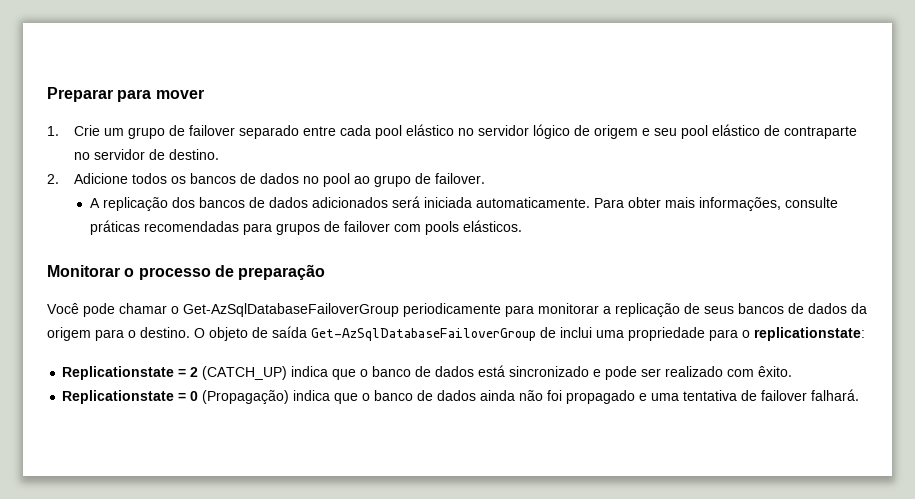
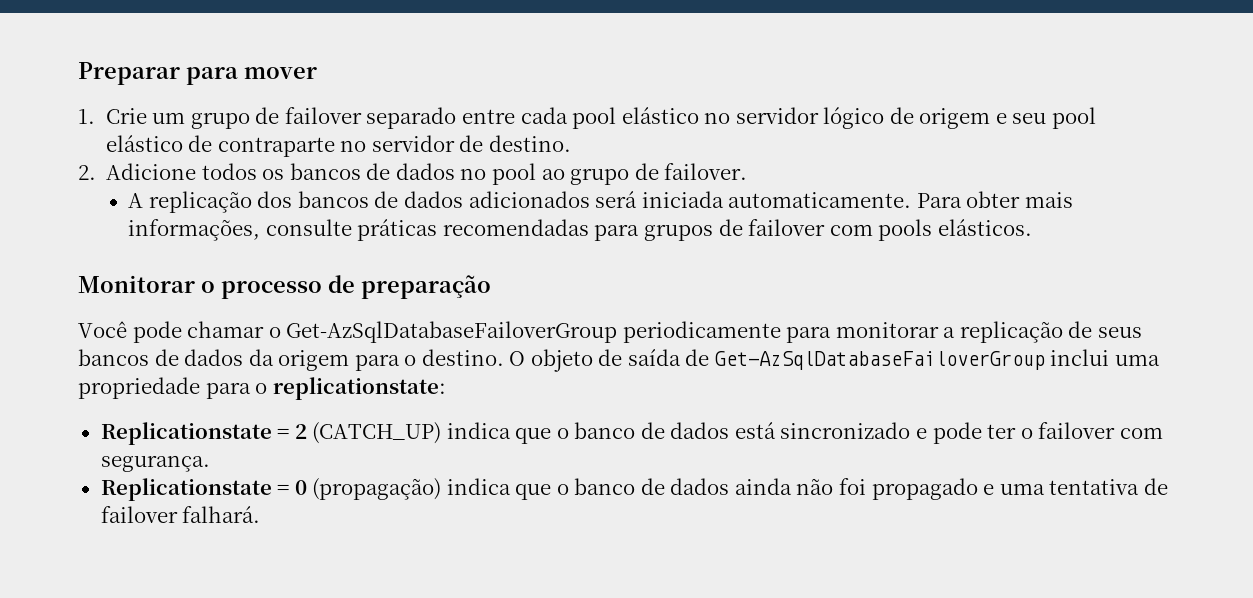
[311,327,556,341] Get-AzSqlDatabaseFailoverGroup de -> [685,349,1045,370] de Get-AzSqlDatabaseFailoverGroup
[641,366,793,377] ser realizado com êxito. -> [987,422,1163,439] [100,455,210,472] ter o failover com segurança.
[202,390,290,404] (Propagação) -> [312,478,442,500] (propagação)

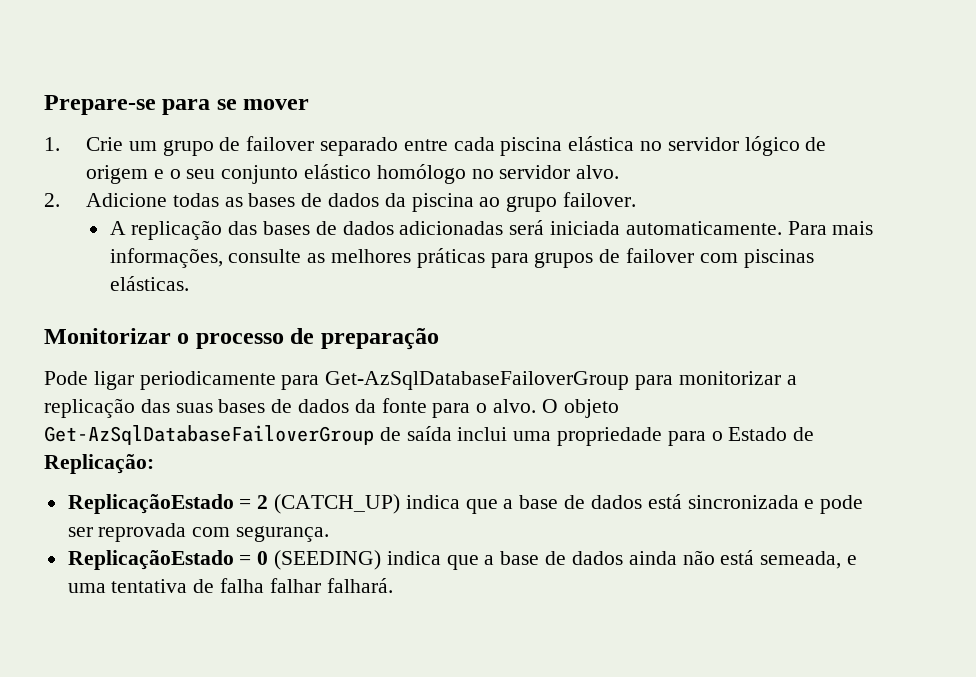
[78,62,238,85] Preparar para -> [44,95,237,115] Prepare-se para se
[572,107,699,129] pool elástico -> [500,136,635,156] piscina elástica
[1012,107,1096,129] [105,135,571,157] [78,163,536,185] seu pool elástico de contraparte no servidor de destino. // 2. Adicione todos os bancos de dados no pool -> [169,164,620,184] [44,193,474,212] o seu conjunto elástico homólogo no servidor alvo. // 2. Adicione todas as bases de dados da piscina
[634,163,659,180] de -> (558, 204) none
[257,191,590,208] dos bancos de dados adicionados -> [228,221,504,235] das bases de dados adicionadas
[966,191,1021,208] obter -> (827, 228) none
[357,219,589,241] práticas recomendadas -> [307,248,485,268] as melhores práticas
[878,219,1032,241] [78,275,195,293] pools elásticos. // Monitorar -> [743,249,814,268] [109,276,189,291] [44,328,171,344] piscinas elásticas. // Monitorizar
[78,321,1142,343] [78,349,504,371] Você pode chamar o Get-AzSqlDatabaseFailoverGroup periodicamente para monitorar a replicação de seus bancos de dados da origem para o destino. -> [44,371,797,390] [44,398,537,418] Pode ligar periodicamente para Get-AzSqlDatabaseFailoverGroup para monitorizar a replicação das suas bases de dados da fonte para o alvo.
(593, 360) none -> [44,425,374,445] Get-AzSqlDatabaseFailoverGroup
[685,349,1045,370] de Get-AzSqlDatabaseFailoverGroup -> (452, 433) none
[272,377,446,400] [100,422,272,445] replicationstate: // Replicationstate -> [728,427,815,441] [44,454,154,474] [67,494,234,514] Estado de Replicação: // ReplicaçãoEstado
[556,422,636,439] o banco -> [503,495,559,509] a base
[780,422,911,439] sincronizado -> [687,495,799,509] sincronizada
[987,422,1116,439] ter o failover -> [67,523,187,542] ser reprovada
[100,478,272,501] Replicationstate -> [67,550,234,570] ReplicaçãoEstado
[312,478,636,500] (propagação) indica que o banco -> [274,550,540,570] (SEEDING) indica que a base
[838,478,978,500] foi propagado -> [720,550,842,569] está semeada,
[100,506,178,523] failover -> [220,578,321,593] falha falhar

